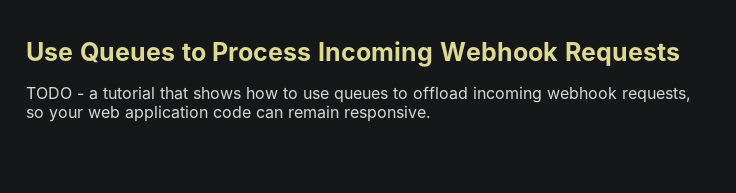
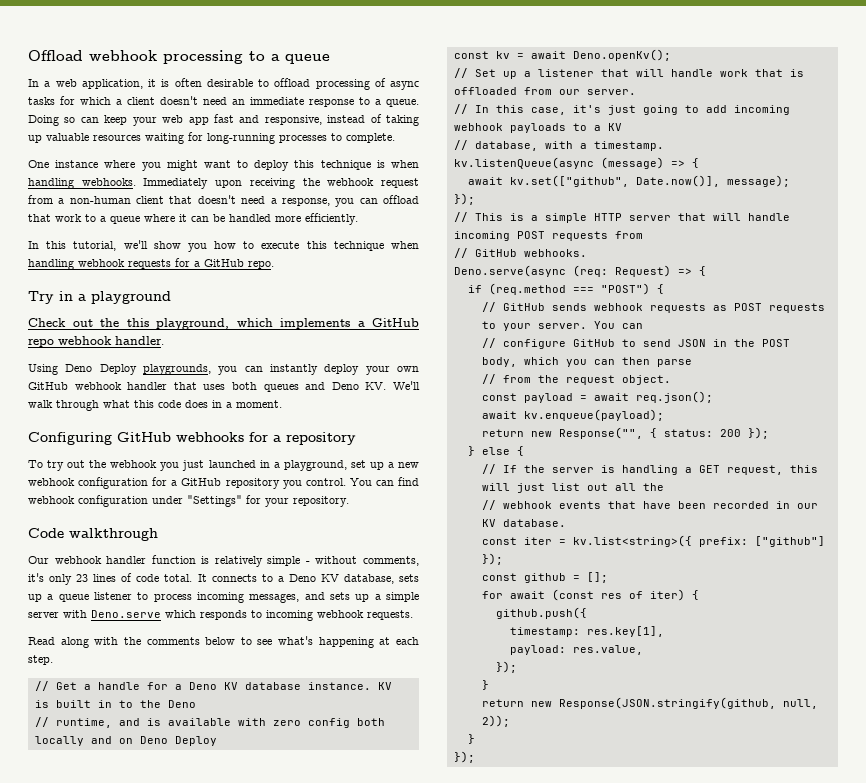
[26,41,680,67] [26,86,691,103] [26,105,431,122] Use Queues to Process Incoming Webhook Requests // TODO - a tutorial that shows how to use queues to offload incoming webhook requests, so your web application code can remain responsive. -> [28,50,330,64] [28,78,419,90] [28,96,419,107] [28,114,420,126] [28,132,395,144] [28,160,420,171] [28,178,420,189] [28,195,420,207] [28,213,358,225] [28,240,420,252] [28,258,274,270] [28,291,171,304] [28,318,419,330] [28,336,164,347] [28,364,419,375] [28,381,421,392] [28,400,282,411] [28,432,356,445] [28,460,419,471] [28,477,420,489] [28,495,349,507] [28,528,158,541] [28,555,419,567] [28,573,419,585] [28,592,419,603] [28,610,413,621] [28,636,419,648] [28,655,53,665] [34,681,392,691] [34,700,196,708] [34,717,385,728] [34,736,217,746] [453,49,671,61] [453,68,804,79] [453,87,636,95] [453,104,790,115] [453,123,622,133] [453,140,664,151] [453,157,699,169] [467,175,790,187] [453,193,475,205] [453,212,790,223] [453,231,643,241] [453,248,587,258] [453,265,706,277] [467,283,664,295] [481,302,825,313] [481,321,643,331] [481,338,790,349] [481,357,692,367] [481,374,671,385] [481,391,713,403] [481,409,664,421] [481,427,769,439] [467,446,524,456] [481,464,818,475] [481,483,664,493] [481,500,818,510] [481,519,566,527] [481,535,825,547] [481,553,503,565] [481,572,608,583] [481,589,699,601] [495,607,587,619] [509,626,664,637] [509,645,643,655] [495,661,517,673] [481,680,489,690] [481,697,818,709] [481,715,510,727] [467,734,475,744] [453,751,475,763] Offload webhook processing to a queue // In a web application, it is often desirable to offload processing of async tasks for which a client doesn't need an immediate response to a queue. Doing so can keep your web app fast and responsive, instead of taking up valuable resources waiting for long-running processes to complete. // One instance where you might want to deploy this technique is when handling webhooks. Immediately upon receiving the webhook request from a non-human client that doesn't need a response, you can offload that work to a queue where it can be handled more efficiently. // In this tutorial, we'll show you how to execute this technique when handling webhook requests for a GitHub repo. // Try in a playground // Check out the this playground, which implements a GitHub repo webhook handler. // Using Deno Deploy playgrounds, you can instantly deploy your own GitHub webhook handler that uses both queues and Deno KV. We'll walk through what this code does in a moment. // Configuring GitHub webhooks for a repository // To try out the webhook you just launched in a playground, set up a new webhook configuration for a GitHub repository you control. You can find webhook configuration under "Settings" for your repository. // Code walkthrough // Our webhook handler function is relatively simple - without comments, it's only 23 lines of code total. It connects to a Deno KV database, sets up a queue listener to process incoming messages, and sets up a simple server with Deno.serve which responds to incoming webhook requests. // Read along with the comments below to see what's happening at each step. // // Get a handle for a Deno KV database instance. KV is built in to the Deno // // runtime, and is available with zero config both locally and on Deno Deploy // const kv = await Deno.openKv(); // // Set up a listener that will handle work that is offloaded from our server. // // In this case, it's just going to add incoming webhook payloads to a KV // // database, with a timestamp. // kv.listenQueue(async (message) => { // await kv.set(["github", Date.now()], message); // }); // // This is a simple HTTP server that will handle incoming POST requests from // // GitHub webhooks. // Deno.serve(async (req: Request) => { // if (req.method === "POST") { // // GitHub sends webhook requests as POST requests to your server. You can // // configure GitHub to send JSON in the POST body, which you can then parse // // from the request object. // const payload = await req.json(); // await kv.enqueue(payload); // return new Response("", { status: 200 }); // } else { // // If the server is handling a GET request, this will just list out all the // // webhook events that have been recorded in our KV database. // const iter = kv.list<string>({ prefix: ["github"] }); // const github = []; // for await (const res of iter) { // github.push({ // timestamp: res.key[1], // payload: res.value, // }); // } // return new Response(JSON.stringify(github, null, 2)); // } // });

